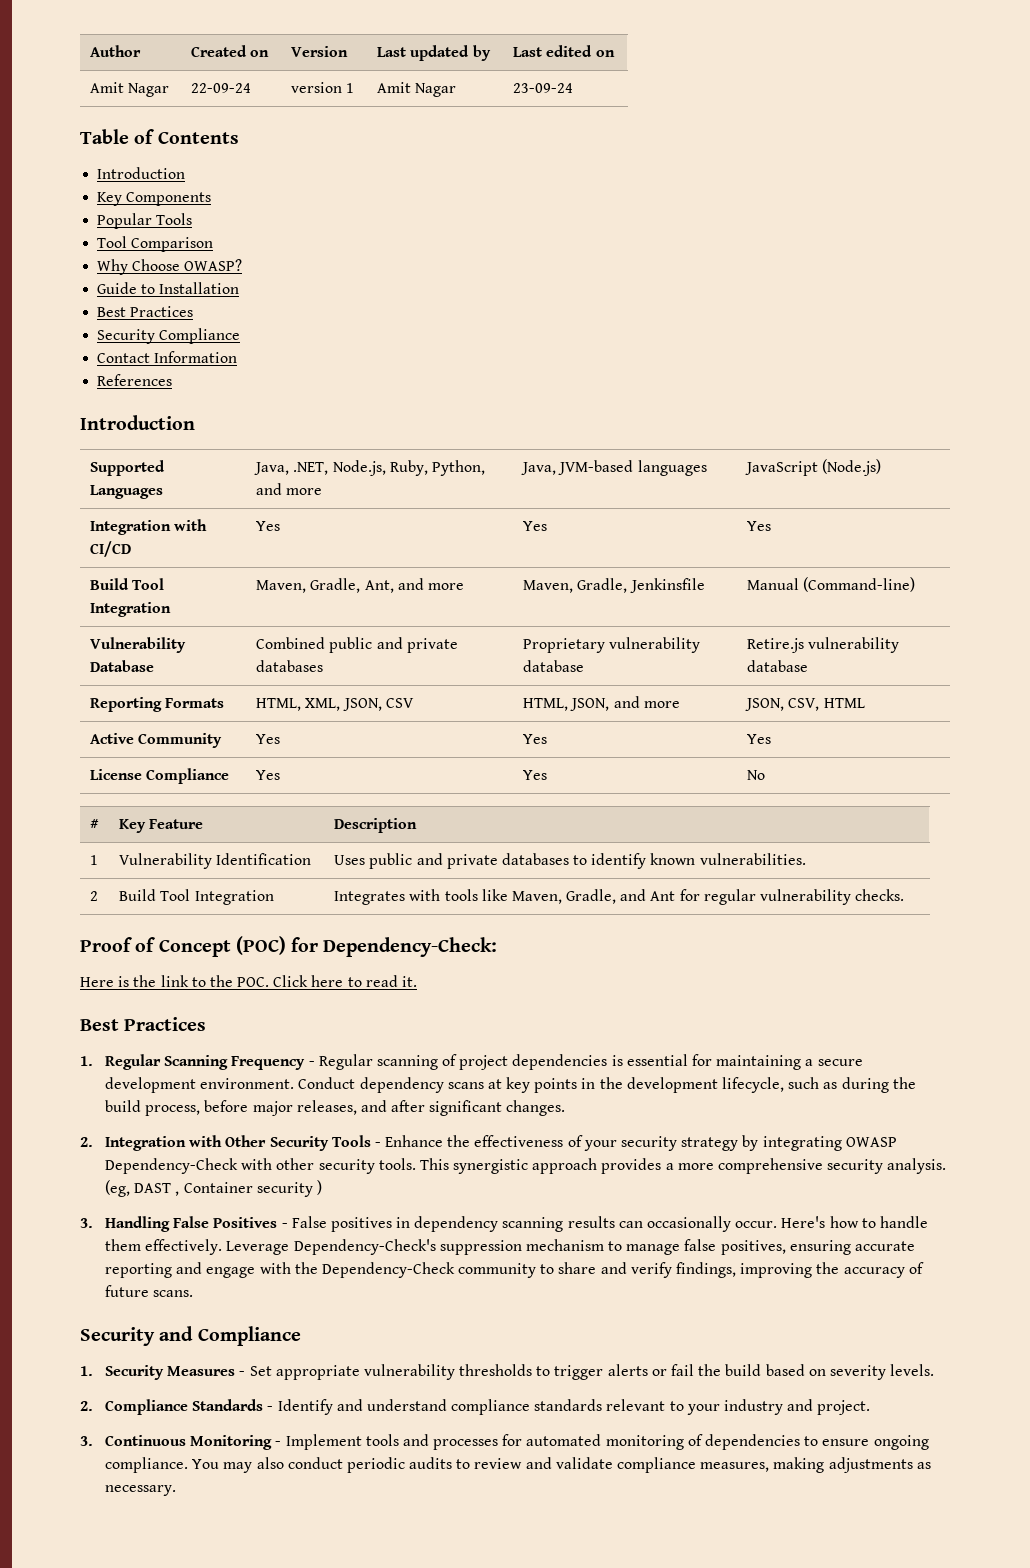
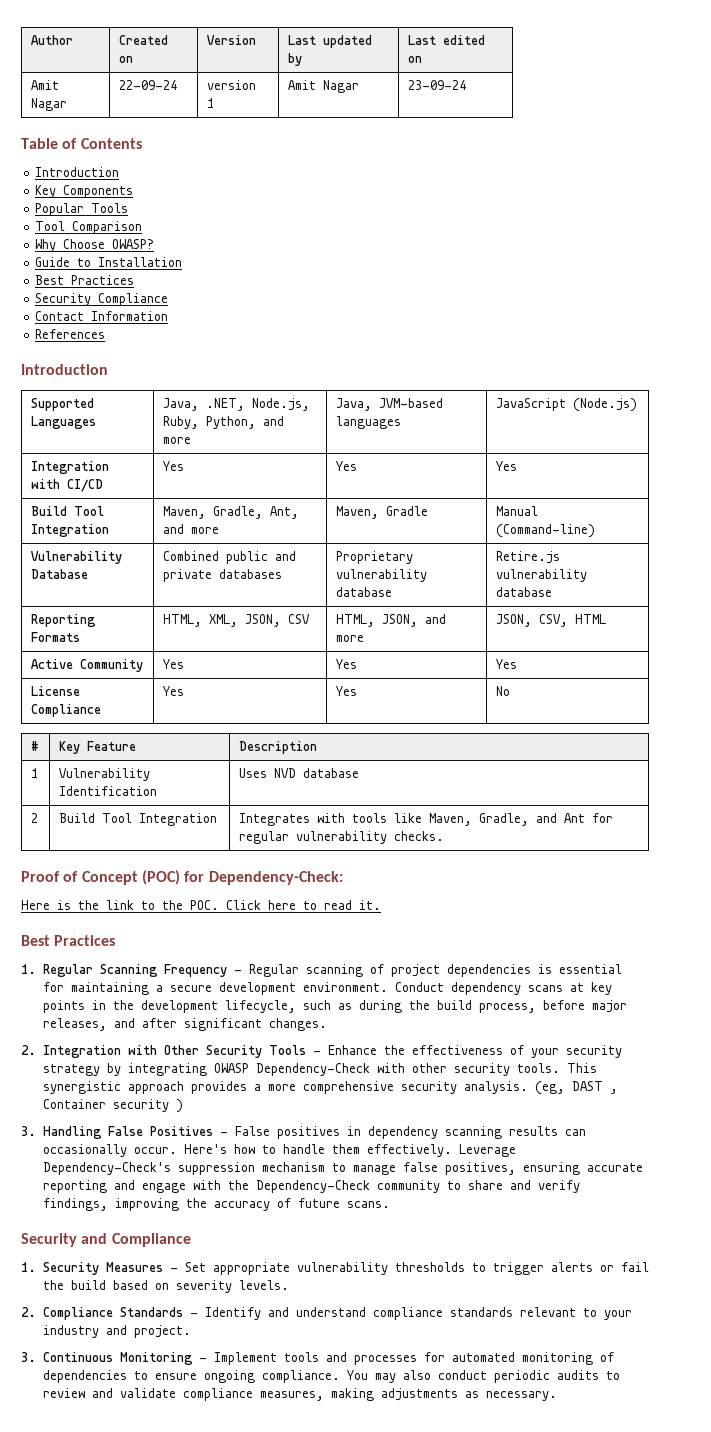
[577,578,705,593] Gradle, Jenkinsfile -> [385,506,428,516] Gradle
[369,853,806,869] public and private databases to identify known vulnerabilities. -> [273,768,359,778] NVD database

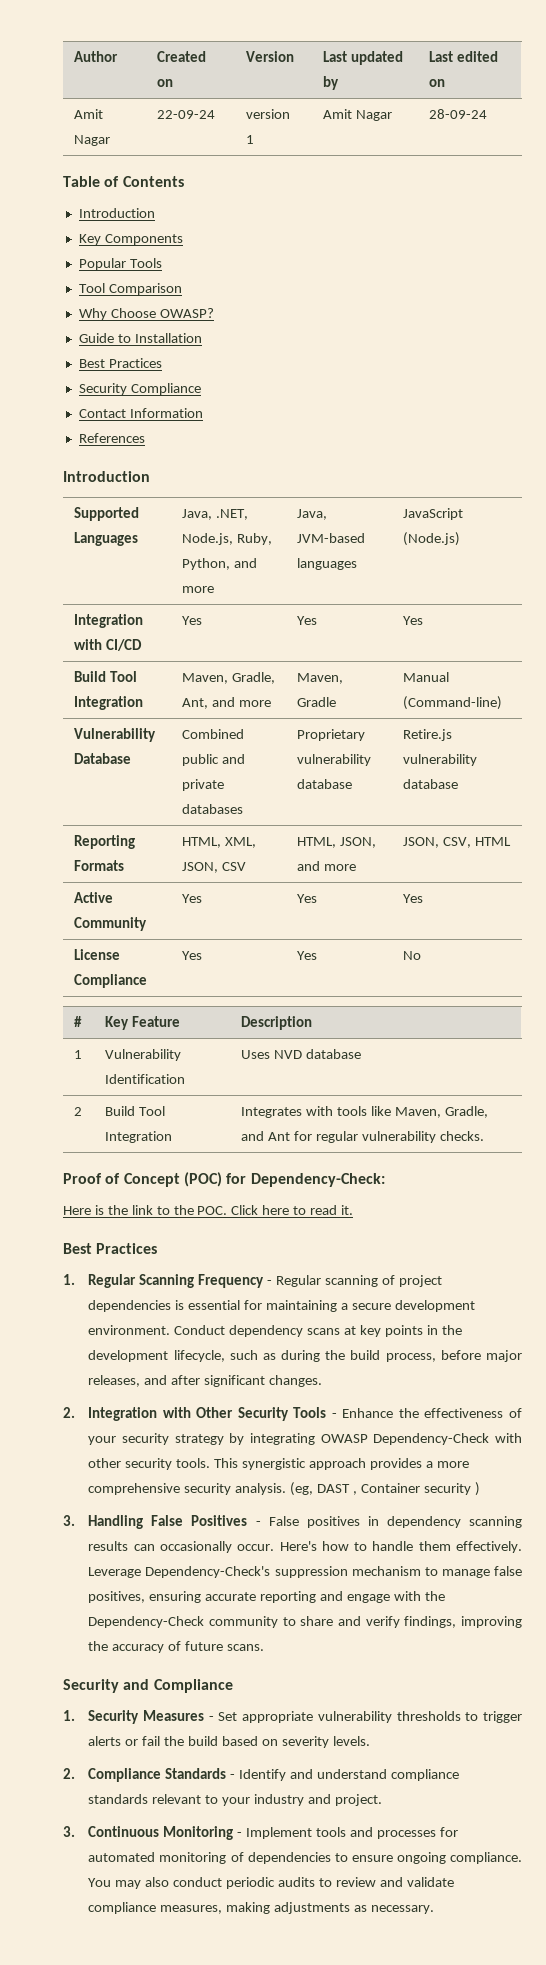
[407,80,466,90] 23-09-24 -> [429,109,488,119] 28-09-24

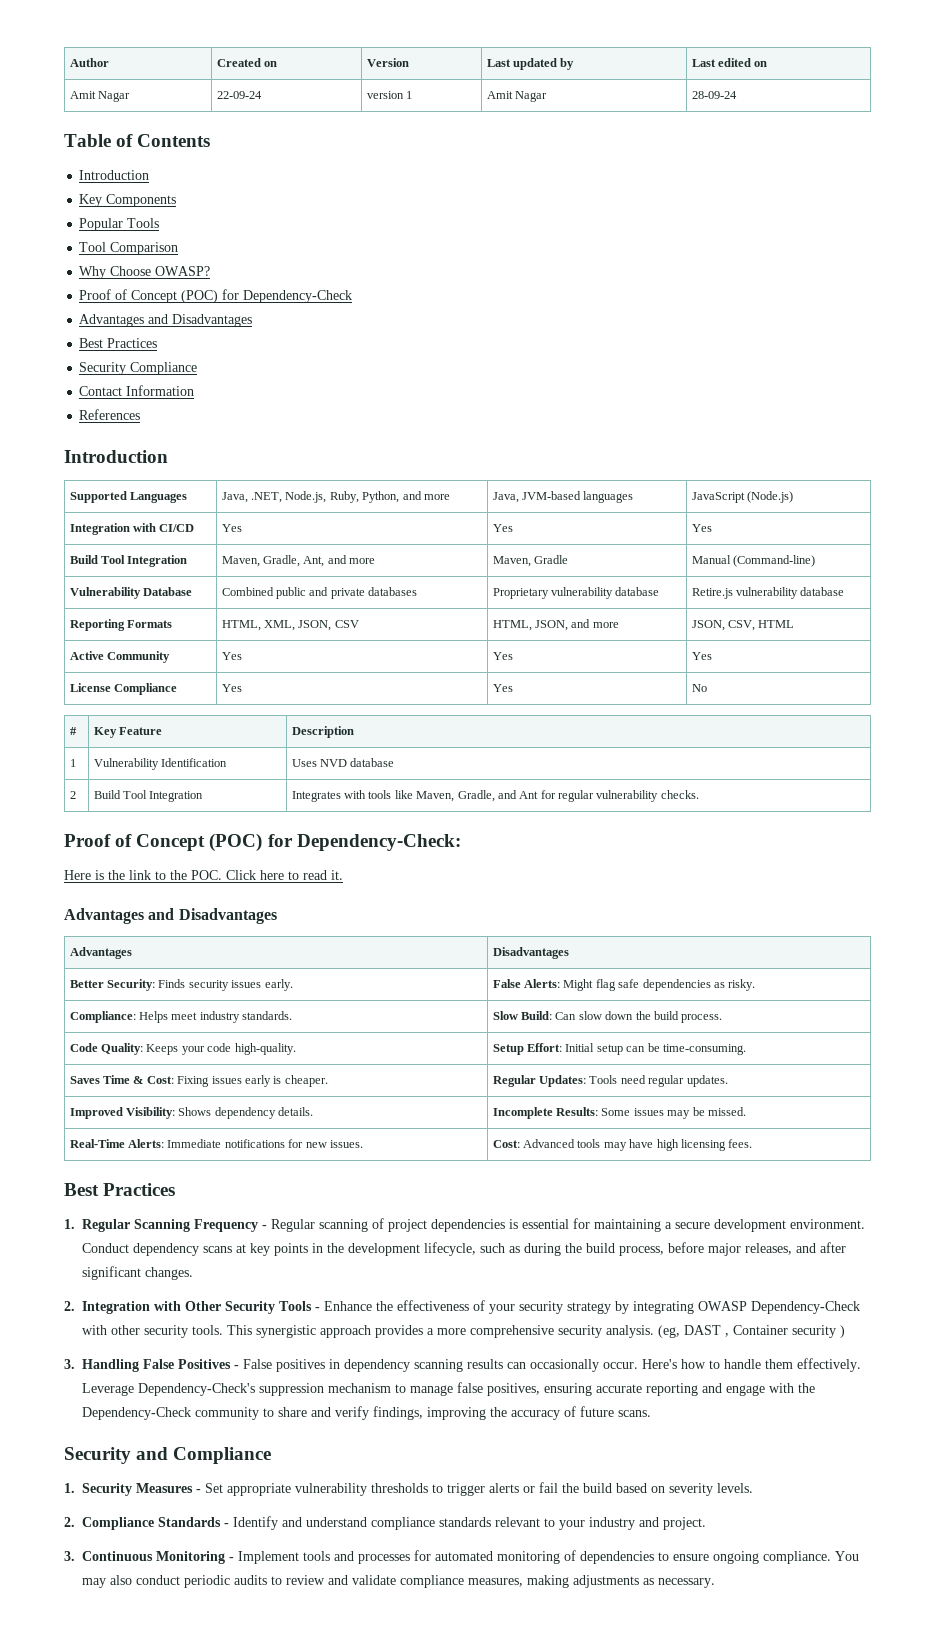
[78,333,202,343] Guide to Installation -> [79,289,353,303] [79,314,253,327] Proof of Concept (POC) for Dependency-Check // Advantages and Disadvantages
(354, 1210) none -> [64,908,277,924] [69,947,132,959] [492,947,569,959] [69,979,293,991] [492,979,756,991] [69,1011,293,1023] [492,1011,723,1023] [69,1043,296,1055] [492,1043,746,1055] [69,1075,328,1087] [492,1075,728,1087] [69,1107,314,1119] [492,1107,746,1119] [69,1139,363,1148] [492,1139,753,1151] // Advantages and Disadvantages // Advantages | Disadvantages // Better Security: Finds security issues early. | False Alerts: Might flag safe dependencies as risky. // Compliance: Helps meet industry standards. | Slow Build: Can slow down the build process. // Code Quality: Keeps your code high-quality. | Setup Effort: Initial setup can be time-consuming. // Saves Time & Cost: Fixing issues early is cheaper. | Regular Updates: Tools need regular updates. // Improved Visibility: Shows dependency details. | Incomplete Results: Some issues may be missed. // Real-Time Alerts: Immediate notifications for new issues. | Cost: Advanced tools may have high licensing fees.

